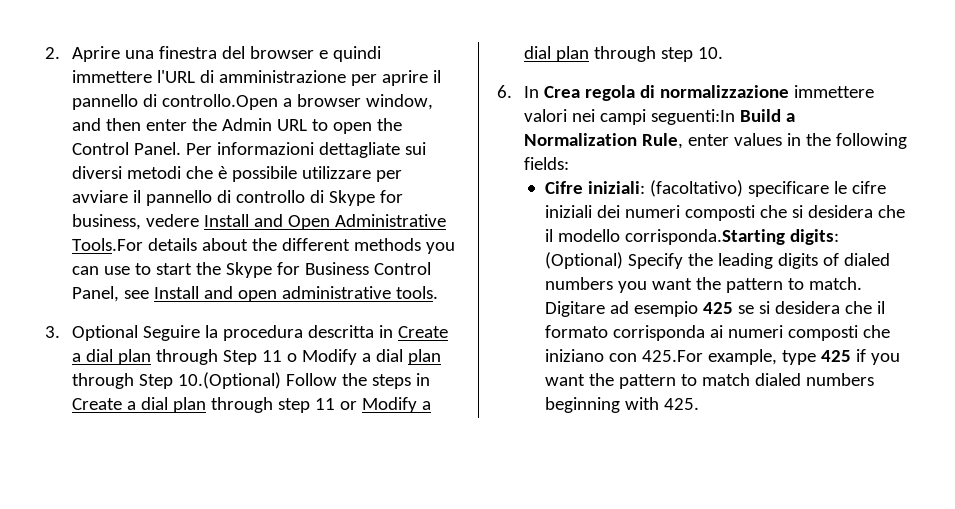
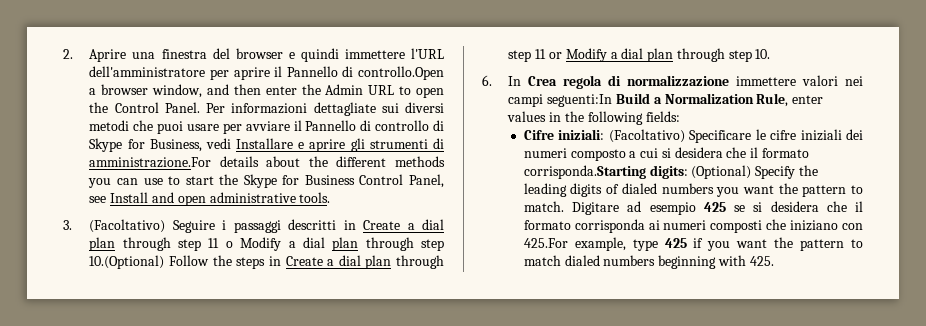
[200,70,347,83] di amministrazione -> [89,66,206,77] dell'amministratore
[72,94,139,110] pannello -> [286,66,338,77] Pannello
[218,166,372,182] è possibile utilizzare -> [157,121,219,134] puoi usare
[146,190,213,206] pannello -> [305,120,357,131] Pannello
[72,214,447,230] [72,238,144,251] business, vedere Install and Open Administrative Tools.For -> [149,138,444,152] [89,157,212,168] Business, vedi Installare e aprire gli strumenti di amministrazione.For
[72,325,449,341] [72,349,258,365] Optional Seguire la procedura descritta in Create a dial plan through Step -> [89,219,444,233] [89,237,202,251] (Facoltativo) Seguire i passaggi descritti in Create a dial plan through step
[139,374,174,389] Step -> [421,239,444,251] step
[649,180,829,197] (facoltativo) specificare -> [608,129,752,143] (Facoltativo) Specificare
[684,205,905,221] [544,229,620,242] composti che si desidera che il modello -> [570,147,810,161] composto a cui si desidera che il formato

